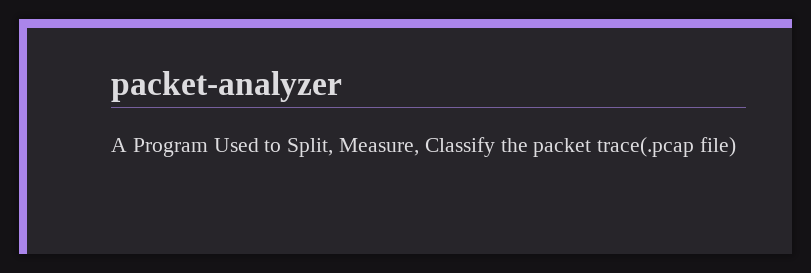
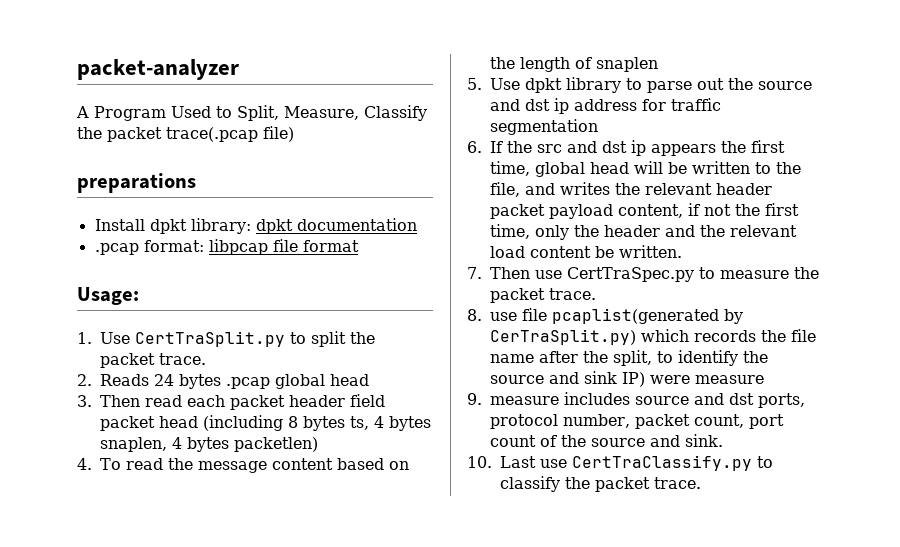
(737, 147) none -> [77,173,196,193] [94,218,417,234] [94,239,359,255] [77,287,139,305] [77,331,375,347] [100,353,206,368] [77,374,369,389] [77,394,385,410] [100,415,431,431] [100,437,318,452] [77,458,409,473] [490,57,658,72] [467,77,812,93] [490,98,721,114] [490,119,598,135] [467,140,785,156] [490,161,801,177] [490,182,772,197] [490,203,799,219] [490,224,797,240] [490,245,682,258] [467,267,819,282] [490,288,596,303] [467,308,743,324] [490,329,816,345] [490,350,768,366] [490,371,764,387] [467,392,805,408] [490,414,784,429] [490,434,723,447] [467,455,773,471] [500,476,701,492] // preparations // Install dpkt library: dpkt documentation // .pcap format: libpcap file format // Usage: // 1. Use CertTraSplit.py to split the packet trace. // 2. Reads 24 bytes .pcap global head // 3. Then read each packet header field packet head (including 8 bytes ts, 4 bytes snaplen, 4 bytes packetlen) // 4. To read the message content based on the length of snaplen // 5. Use dpkt library to parse out the source and dst ip address for traffic segmentation // 6. If the src and dst ip appears the first time, global head will be written to the file, and writes the relevant header packet payload content, if not the first time, only the header and the relevant load content be written. // 7. Then use CertTraSpec.py to measure the packet trace. // 8. use file pcaplist(generated by CerTraSplit.py) which records the file name after the split, to identify the source and sink IP) were measure // 9. measure includes source and dst ports, protocol number, packet count, port count of the source and sink. // 10. Last use CertTraClassify.py to classify the packet trace.

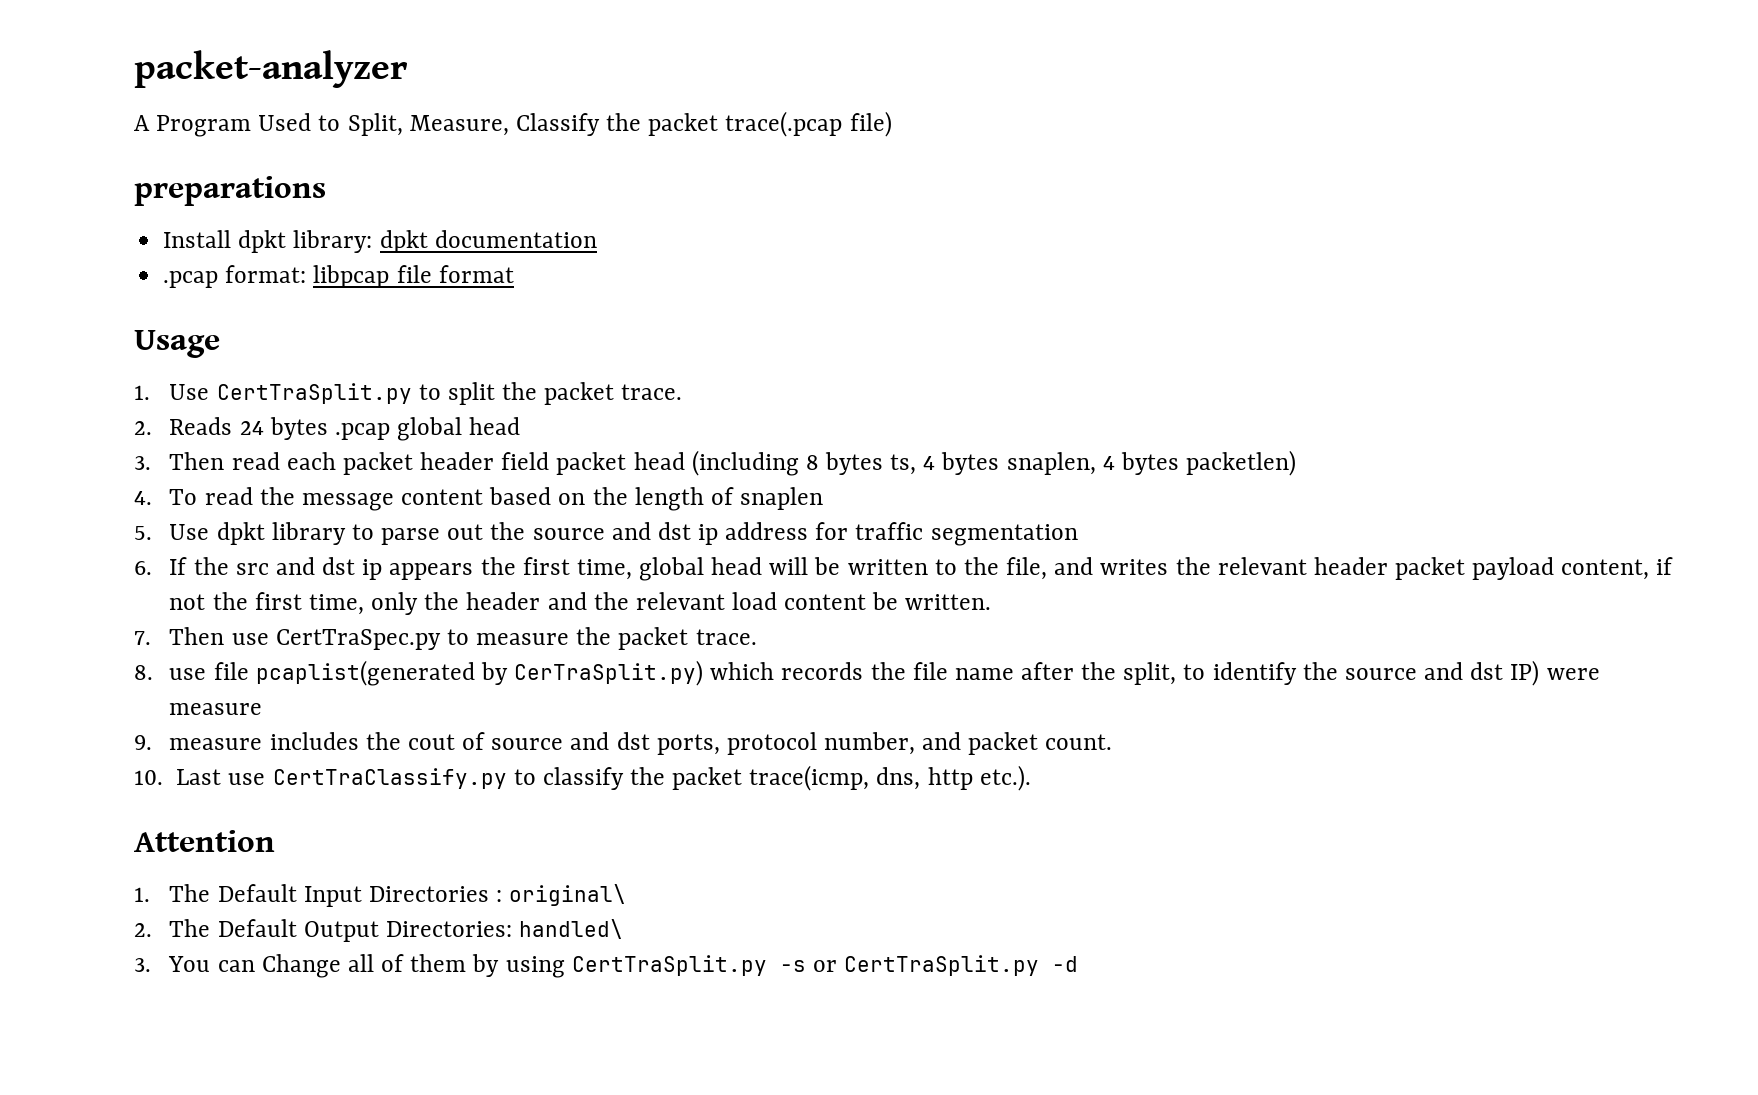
[77,287,139,305] Usage: -> [134,330,220,358] Usage
[584,371,617,384] sink -> [1470,662,1504,680] dst
(630, 398) none -> [365,732,486,750] the cout of
[634,414,784,429] [490,434,723,447] packet count, port count of the source and sink. -> [922,732,1113,755] and packet count.
[654,477,701,489] trace. -> [749,765,1031,791] [134,830,275,852] [134,884,627,907] [134,919,624,942] [134,954,1078,978] trace(icmp, dns, http etc.). // Attention // 1. The Default Input Directories : original\ // 2. The Default Output Directories: handled\ // 3. You can Change all of them by using CertTraSplit.py -s or CertTraSplit.py -d

